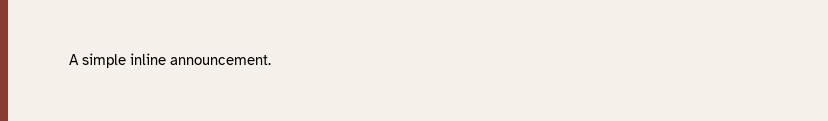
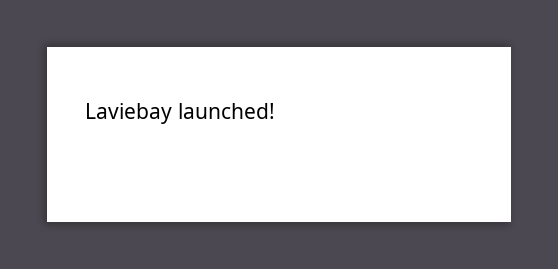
[69,53,271,68] A simple inline announcement. -> [85,103,275,124] Laviebay launched!

